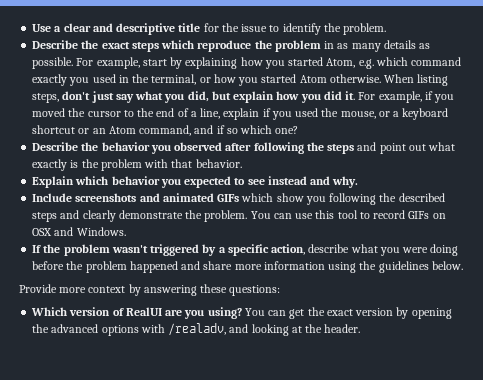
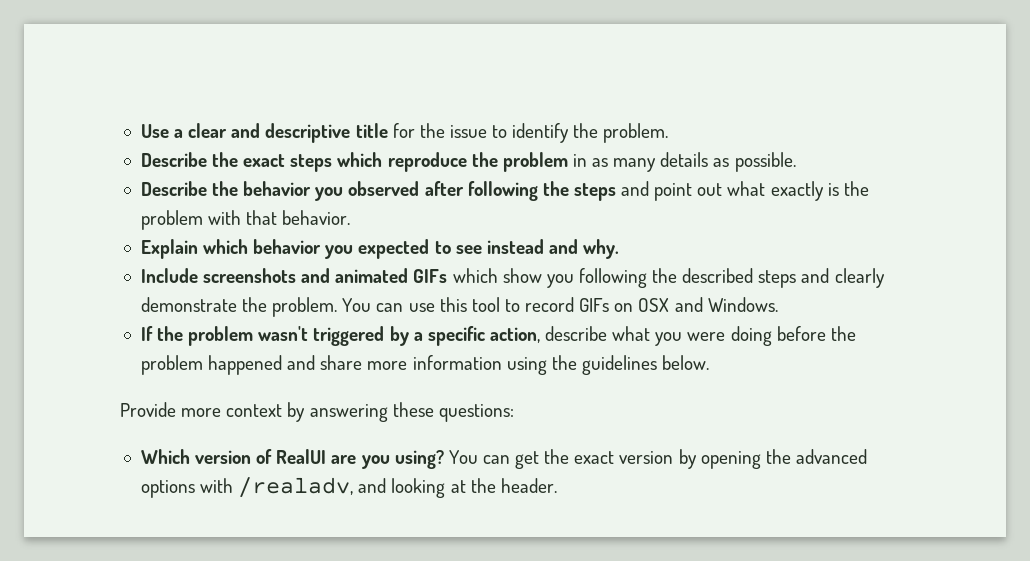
[76,57,462,69] [32,74,449,86] [32,91,455,103] [32,108,449,120] [32,125,299,136] For example, start by explaining how you started Atom, e.g. which command exactly you used in the terminal, or how you started Atom otherwise. When listing steps, don't just say what you did, but explain how you did it. For example, if you moved the cursor to the end of a line, explain if you used the mouse, or a keyboard shortcut or an Atom command, and if so which one? -> (796, 162) none

